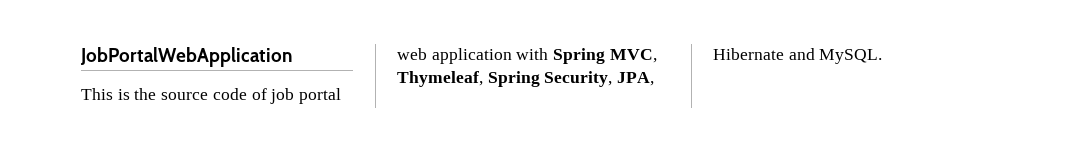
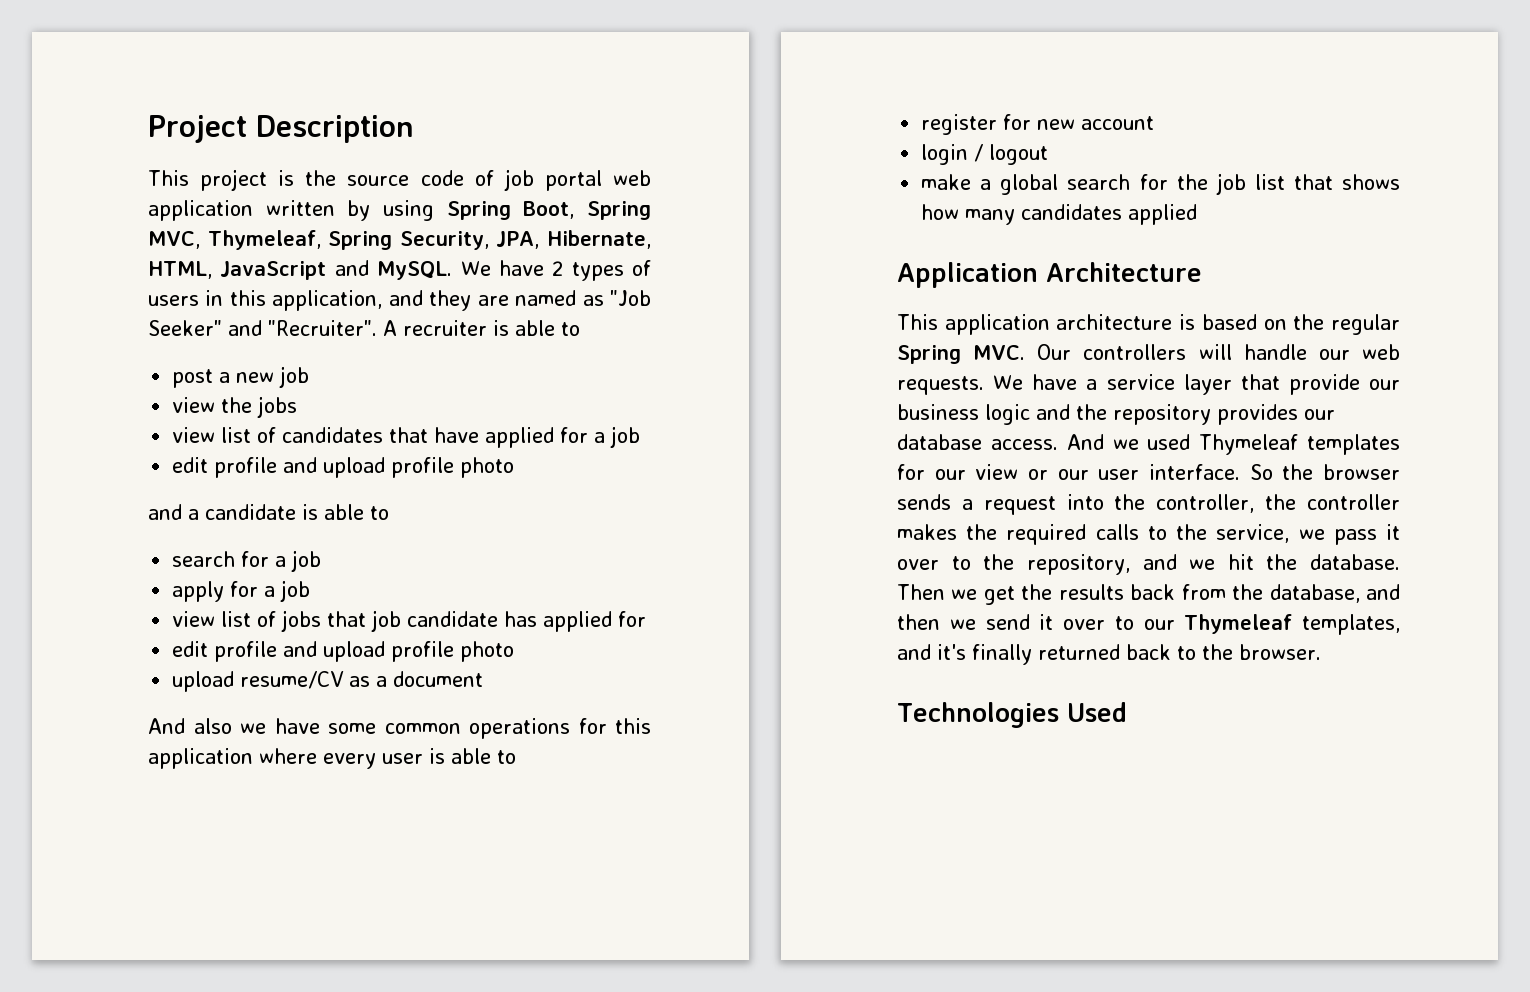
[80,47,292,67] [81,88,113,100] JobPortalWebApplication // This -> [148,115,414,143] [148,169,268,191] Project Description // This project
[516,48,549,60] with -> [265,200,575,221] written by using Spring Boot,
[713,48,883,64] Hibernate and MySQL. -> [547,230,651,249] [148,260,651,281] [148,290,651,311] [148,320,580,336] [172,366,310,388] [172,396,298,418] [172,426,641,448] [172,457,515,478] [148,504,389,520] [172,550,322,572] [172,580,311,602] [172,610,647,632] [172,641,515,662] [172,671,484,692] [148,718,651,739] [148,748,516,769] [921,114,1155,135] [921,144,1049,165] [921,173,1400,195] [921,204,1198,225] [897,262,1202,288] [897,314,1400,335] [897,344,1400,364] [897,374,1400,395] [897,404,1335,425] [897,434,1400,455] [897,464,1400,480] [897,494,1400,515] [897,524,1400,545] [897,554,1400,575] [897,584,1400,605] [897,614,1400,635] [897,644,1321,665] [897,702,1127,728] Hibernate, HTML, JavaScript and MySQL. We have 2 types of users in this application, and they are named as "Job Seeker" and "Recruiter". A recruiter is able to // post a new job // view the jobs // view list of candidates that have applied for a job // edit profile and upload profile photo // and a candidate is able to // search for a job // apply for a job // view list of jobs that job candidate has applied for // edit profile and upload profile photo // upload resume/CV as a document // And also we have some common operations for this application where every user is able to // register for new account // login / logout // make a global search for the job list that shows how many candidates applied // Application Architecture // This application architecture is based on the regular Spring MVC. Our controllers will handle our web requests. We have a service layer that provide our business logic and the repository provides our database access. And we used Thymeleaf templates for our view or our user interface. So the browser sends a request into the controller, the controller makes the required calls to the service, we pass it over to the repository, and we hit the database. Then we get the results back from the database, and then we send it over to our Thymeleaf templates, and it's finally returned back to the browser. // Technologies Used

